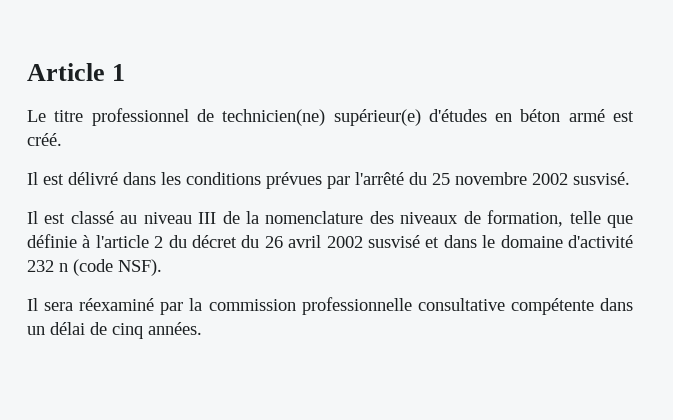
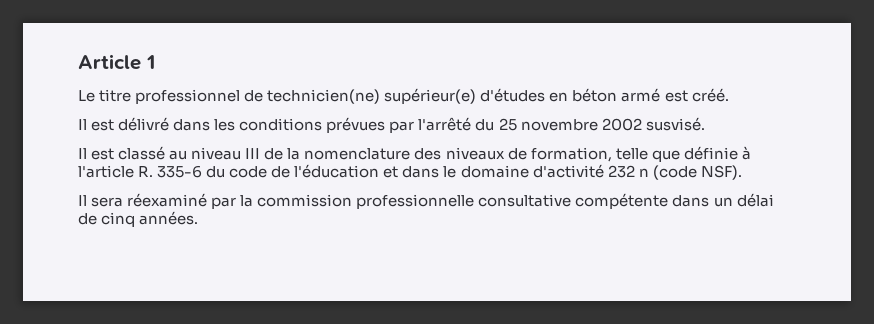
[154,235,420,248] 2 du décret du 26 avril 2002 susvisé -> [138,164,380,178] R. 335-6 du code de l'éducation

